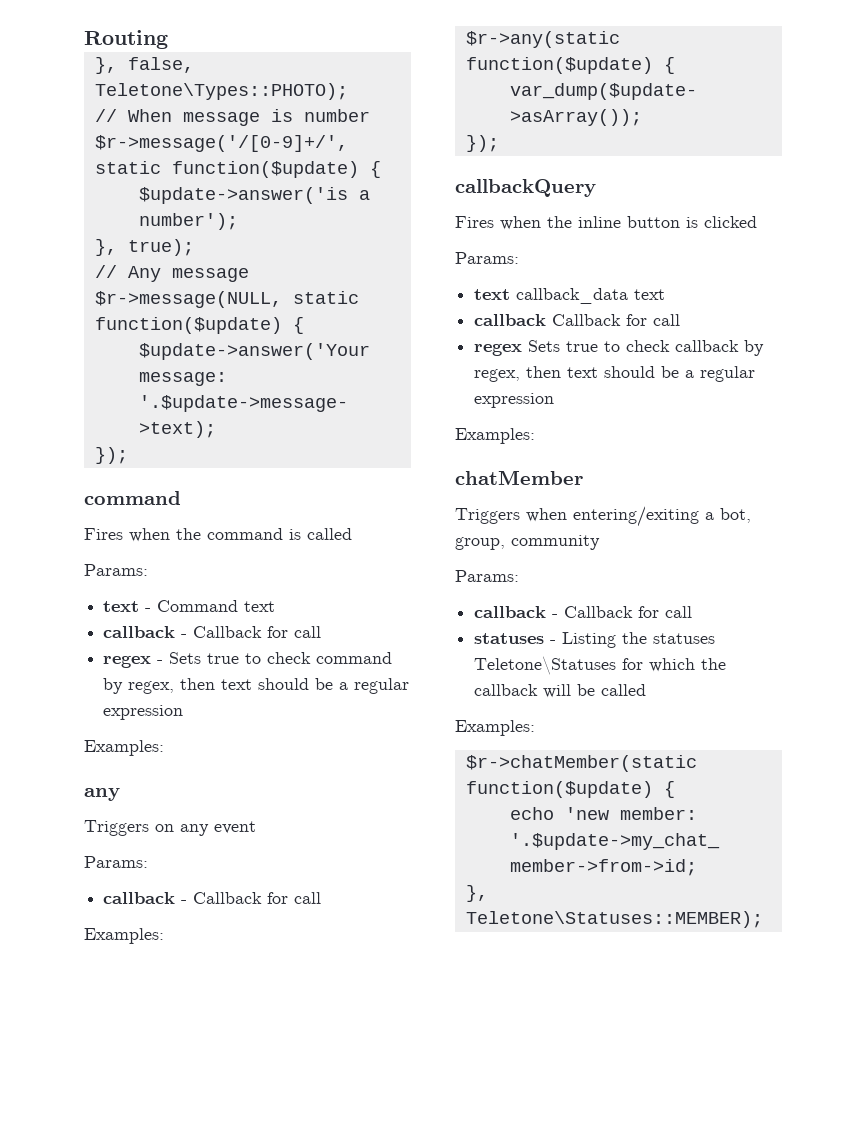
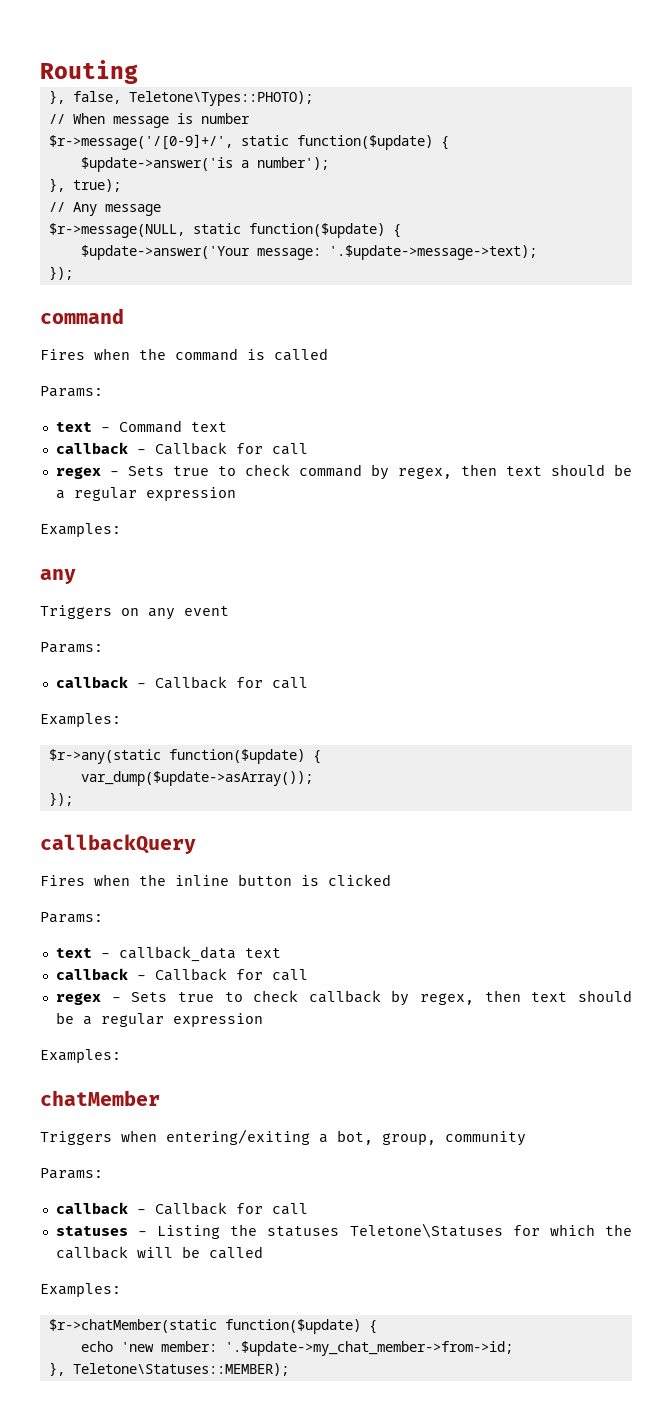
(511, 294) none -> [100,953,110,958] -
[552,314,681,326] [474,343,523,356] Сallback for call // regex -> [136,968,308,981] [55,992,121,1005] - Сallback for call // regex -

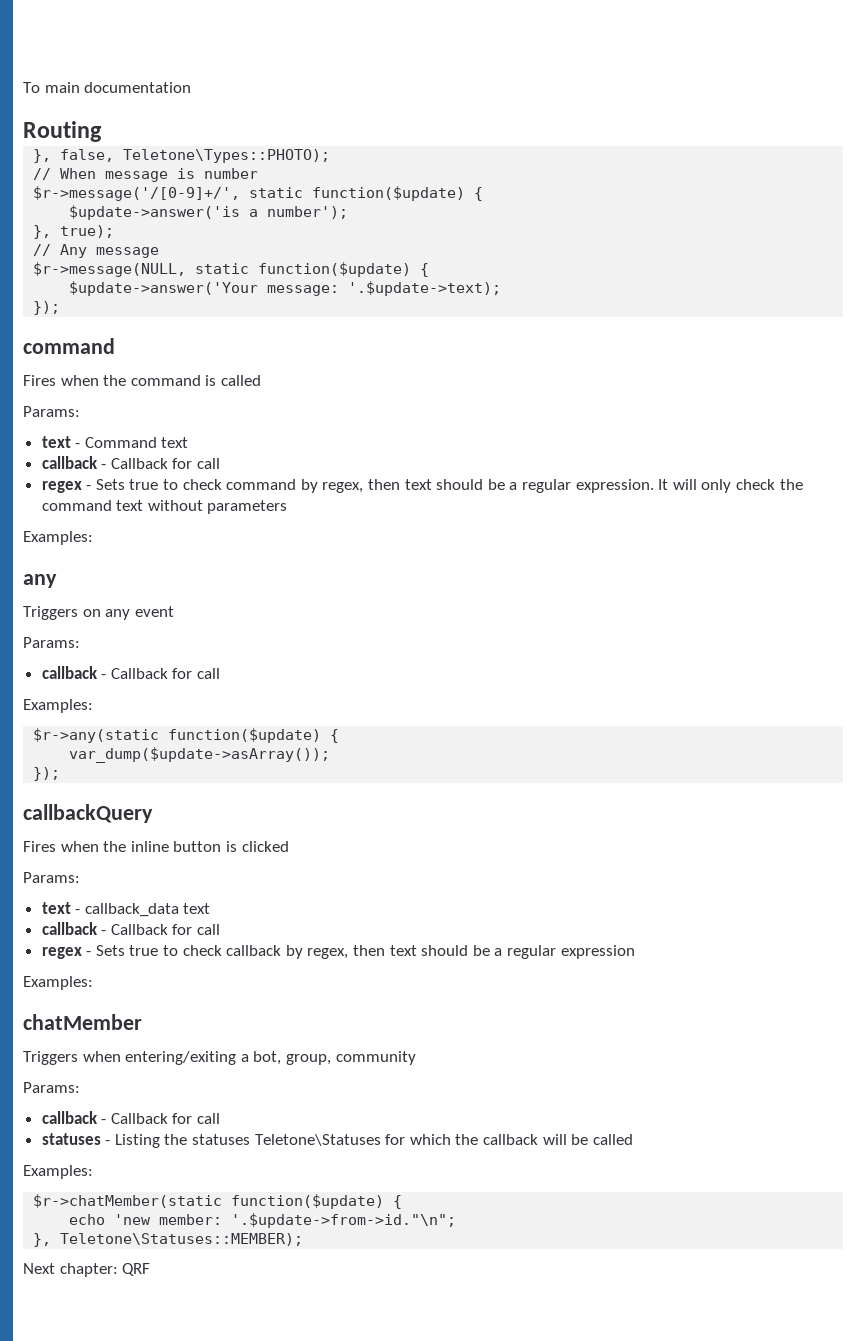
(40, 72) none -> [23,82,192,93] To main documentation //
[328,245,537,260] '.$update->message->text); -> [348,281,502,296] '.$update->text);
[145,487,236,501] expression -> [575,479,803,493] [41,500,288,514] expression. It will only check the command text without parameters
[224,1341,513,1356] '.$update->my_chat_member->from->id; -> [231,1213,457,1228] '.$update->from->id."\n";
(289, 1369) none -> [23,1263,151,1277] // Next chapter: QRF

